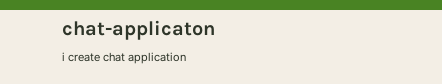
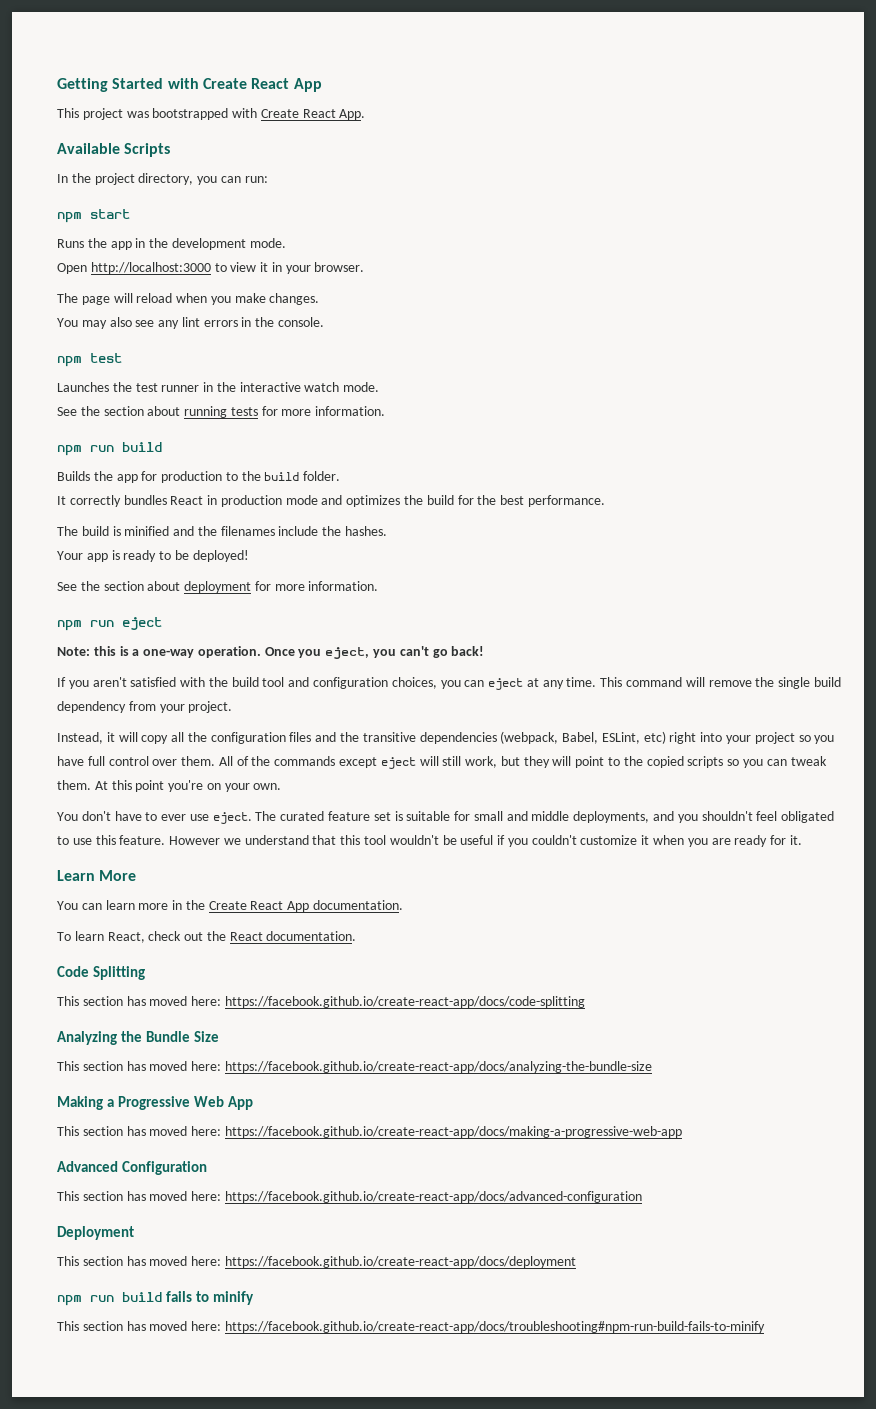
[62,20,215,40] [62,52,187,64] chat-applicaton // i create chat application -> [57,78,322,92] [57,108,366,120] [57,143,171,157] [57,173,268,185] [57,209,130,223] [57,238,286,250] [57,262,365,274] [57,293,320,305] [57,317,325,329] [57,353,122,367] [57,382,380,392] [57,406,386,418] [57,442,162,456] [57,471,341,483] [57,495,605,507] [57,526,388,536] [57,550,249,562] [57,581,379,593] [57,617,162,631] [57,646,485,659] [57,677,841,690] [57,701,233,713] [57,731,835,744] [57,756,827,769] [57,780,282,792] [57,811,835,824] [57,835,802,847] [57,870,137,881] [57,900,404,912] [57,931,357,943] [57,966,145,980] [57,996,585,1008] [57,1031,219,1045] [57,1061,652,1073] [57,1096,253,1110] [57,1126,682,1138] [57,1161,207,1175] [57,1191,642,1203] [57,1226,134,1240] [57,1256,576,1268] [57,1291,254,1306] [57,1321,765,1333] Getting Started with Create React App // This project was bootstrapped with Create React App. // Available Scripts // In the project directory, you can run: // npm start // Runs the app in the development mode. // Open http://localhost:3000 to view it in your browser. // The page will reload when you make changes. // You may also see any lint errors in the console. // npm test // Launches the test runner in the interactive watch mode. // See the section about running tests for more information. // npm run build // Builds the app for production to the build folder. // It correctly bundles React in production mode and optimizes the build for the best performance. // The build is minified and the filenames include the hashes. // Your app is ready to be deployed! // See the section about deployment for more information. // npm run eject // Note: this is a one-way operation. Once you eject, you can't go back! // If you aren't satisfied with the build tool and configuration choices, you can eject at any time. This command will remove the single build dependency from your project. // Instead, it will copy all the configuration files and the transitive dependencies (webpack, Babel, ESLint, etc) right into your project so you have full control over them. All of the commands except eject will still work, but they will point to the copied scripts so you can tweak them. At this point you're on your own. // You don't have to ever use eject. The curated feature set is suitable for small and middle deployments, and you shouldn't feel obligated to use this feature. However we understand that this tool wouldn't be useful if you couldn't customize it when you are ready for it. // Learn More // You can learn more in the Create React App documentation. // To learn React, check out the React documentation. // Code Splitting // This section has moved here: https://facebook.github.io/create-react-app/docs/code-splitting // Analyzing the Bundle Size // This section has moved here: https://facebook.github.io/create-react-app/docs/analyzing-the-bundle-size // Making a Progressive Web App // This section has moved here: https://facebook.github.io/create-react-app/docs/making-a-progressive-web-app // Advanced Configuration // This section has moved here: https://facebook.github.io/create-react-app/docs/advanced-configuration // Deployment // This section has moved here: https://facebook.github.io/create-react-app/docs/deployment // npm run build fails to minify // This section has moved here: https://facebook.github.io/create-react-app/docs/troubleshooting#npm-run-build-fails-to-minify

